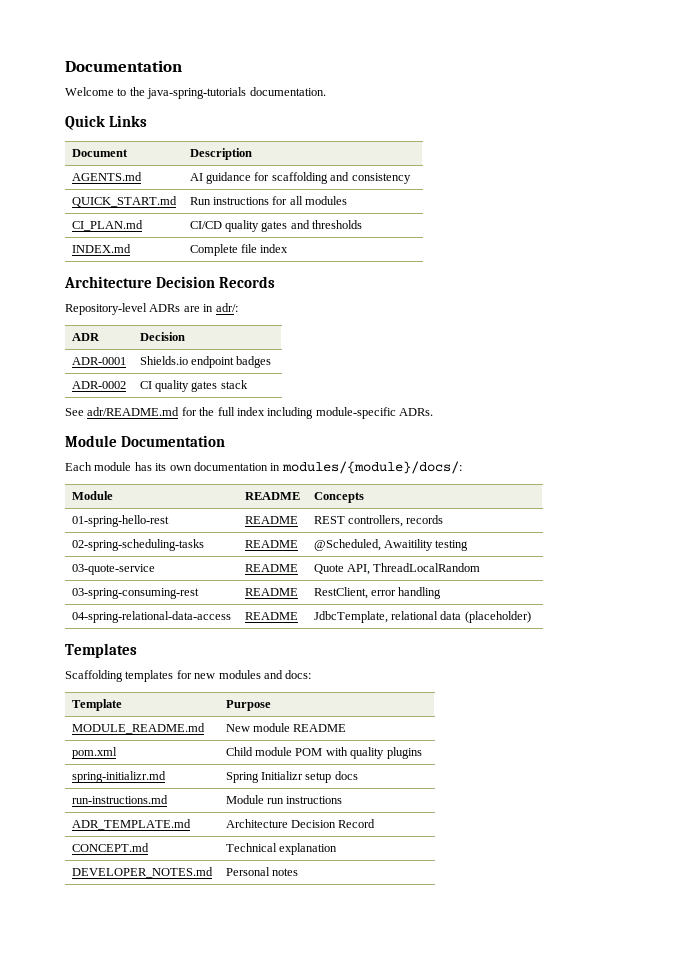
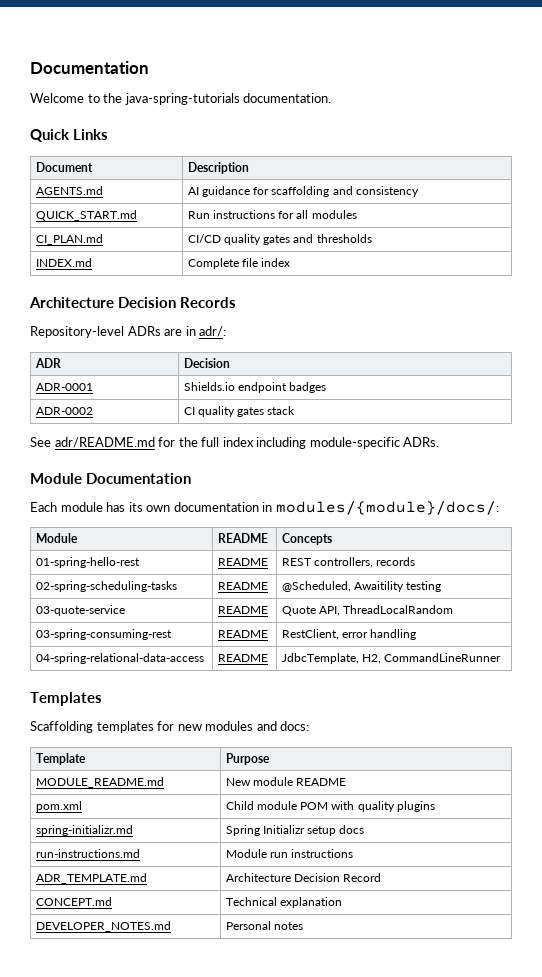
[391,611,531,623] relational data (placeholder) -> [362,653,502,664] H2, CommandLineRunner

